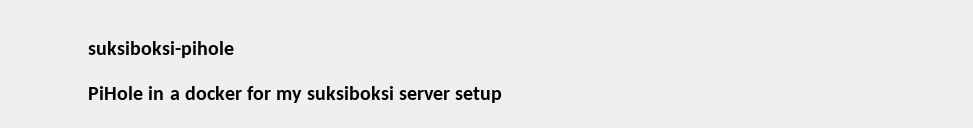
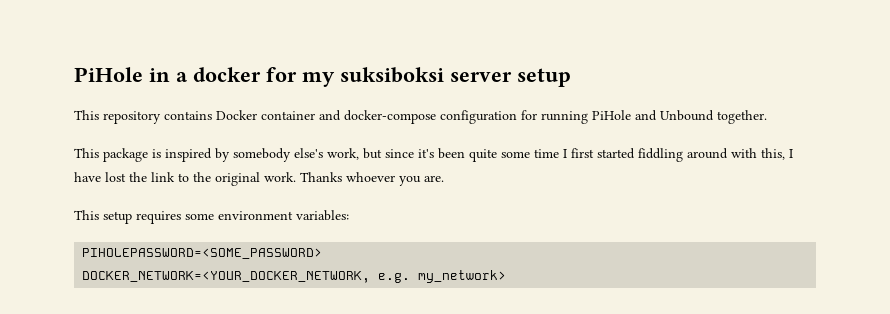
[88,41,234,58] suksiboksi-pihole // -> (74, 74) none
(503, 95) none -> [74,110,767,124] [74,148,793,162] [74,172,444,186] [74,210,349,224] [82,248,323,259] [82,270,507,283] // This repository contains Docker container and docker-compose configuration for running PiHole and Unbound together. // This package is inspired by somebody else's work, but since it's been quite some time I first started fiddling around with this, I have lost the link to the original work. Thanks whoever you are. // This setup requires some environment variables: // PIHOLEPASSWORD=<SOME_PASSWORD> // DOCKER_NETWORK=<YOUR_DOCKER_NETWORK, e.g. my_network>

